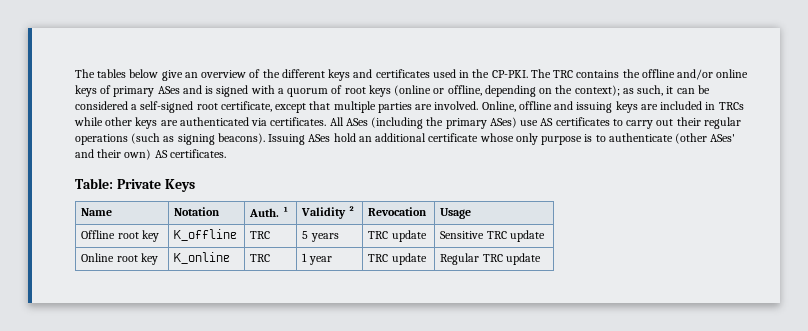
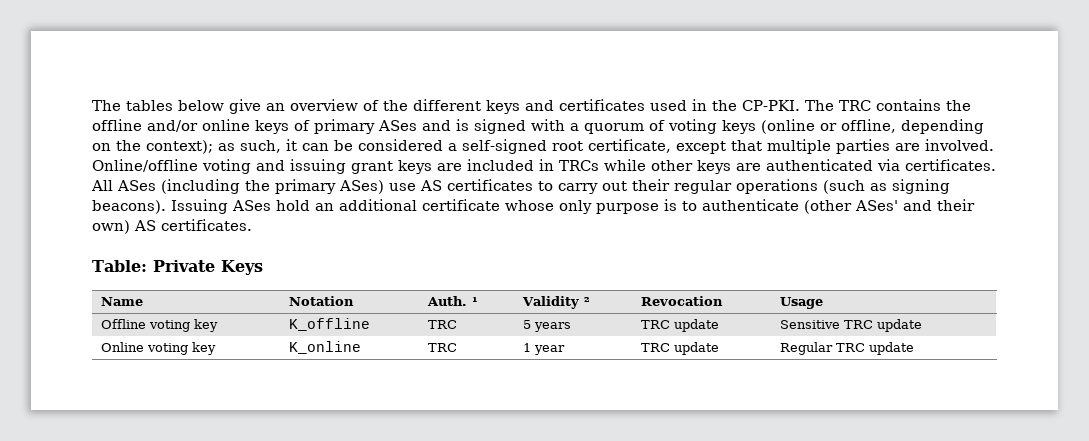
[344,87,366,94] root -> [668,119,717,134] voting
[481,101,552,112] Online, offline -> [92,159,251,174] Online/offline voting
(613, 107) none -> [351,161,393,174] grant
[117,232,139,239] root -> [149,320,191,332] voting
[116,255,138,262] root -> [147,343,189,355] voting

